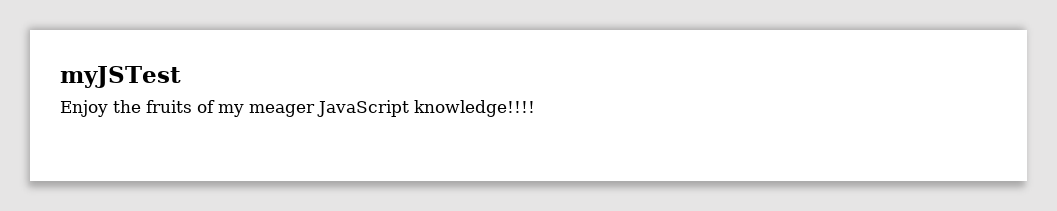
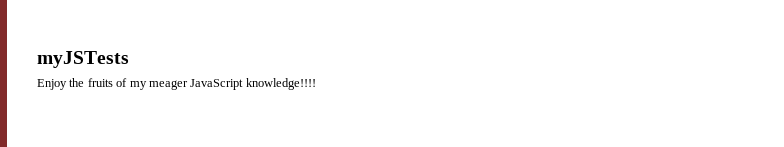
[60,66,181,88] myJSTest -> [37,51,129,68] myJSTests

